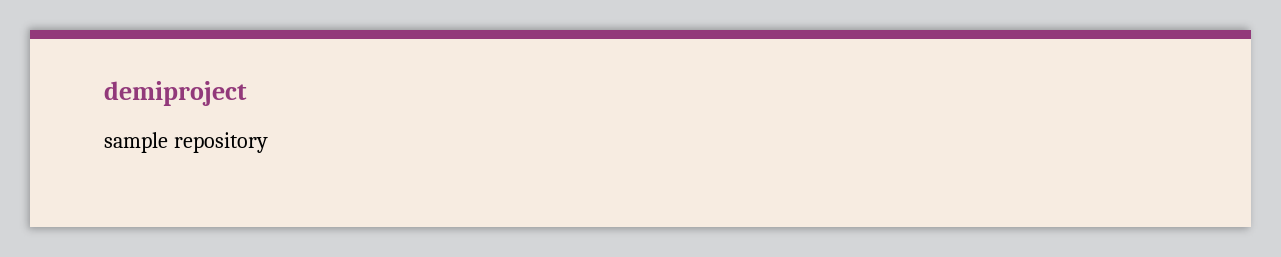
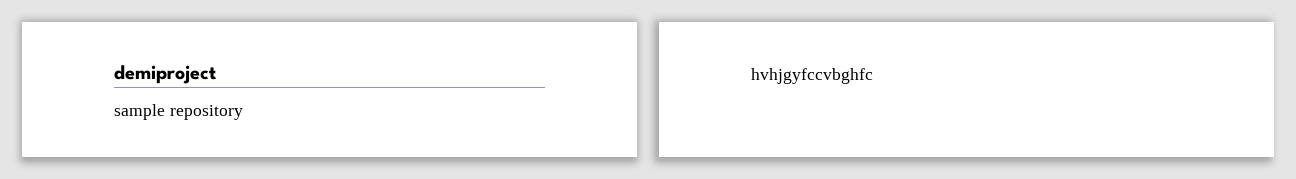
(268, 142) none -> [751,68,873,84] // hvhjgyfccvbghfc

